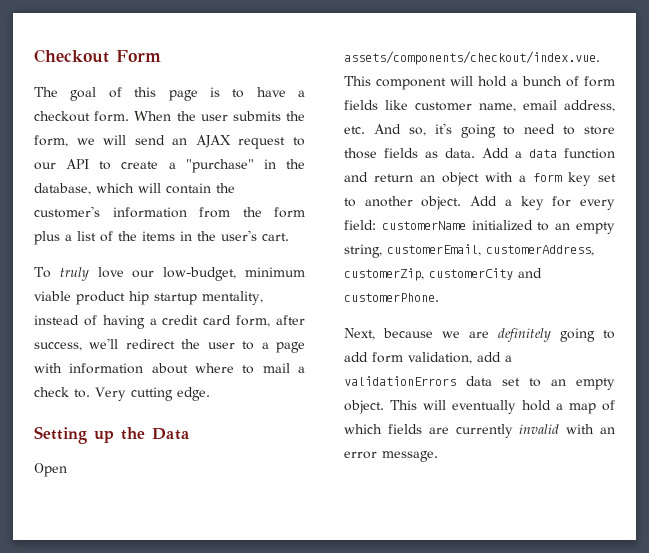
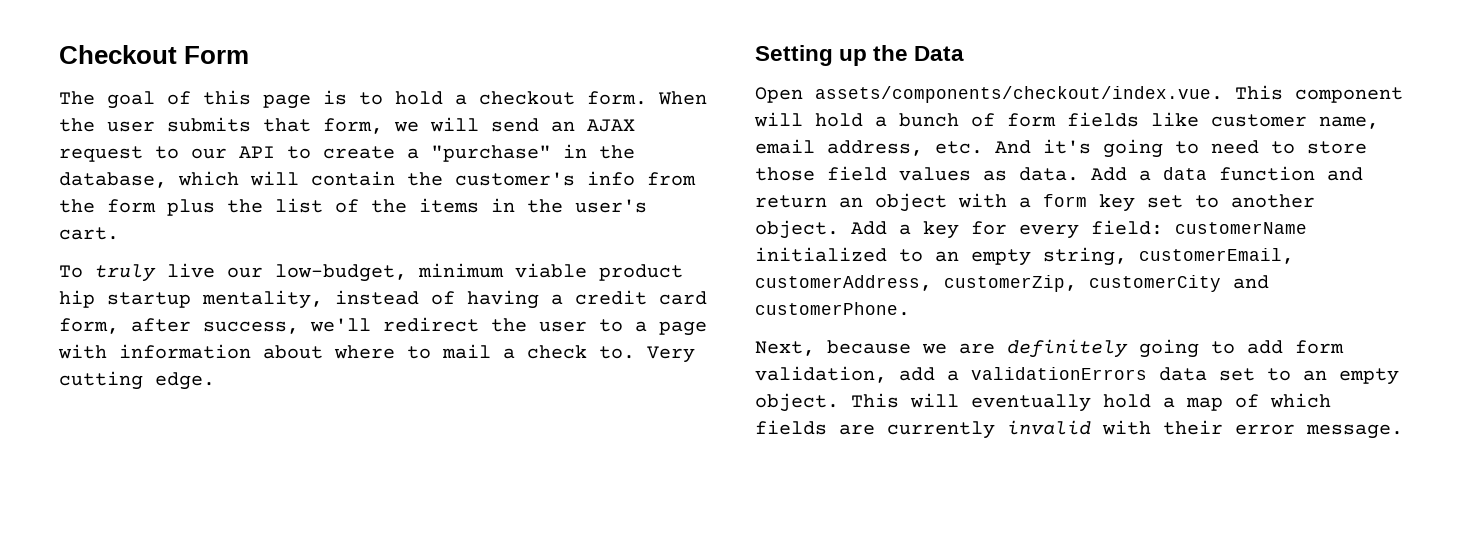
[256,87,286,97] have -> [395,91,443,105] hold
[285,111,305,121] the -> [263,118,311,132] that
[112,207,187,218] information -> [587,171,635,186] info
[65,234,72,241] a -> [227,199,263,213] the
[97,267,124,278] love -> [167,263,215,278] live
[408,127,426,136] so, -> (1031, 147) none
[384,148,418,158] fields -> [827,166,971,181] field values
[600,427,615,434] an -> [1163,420,1223,435] their

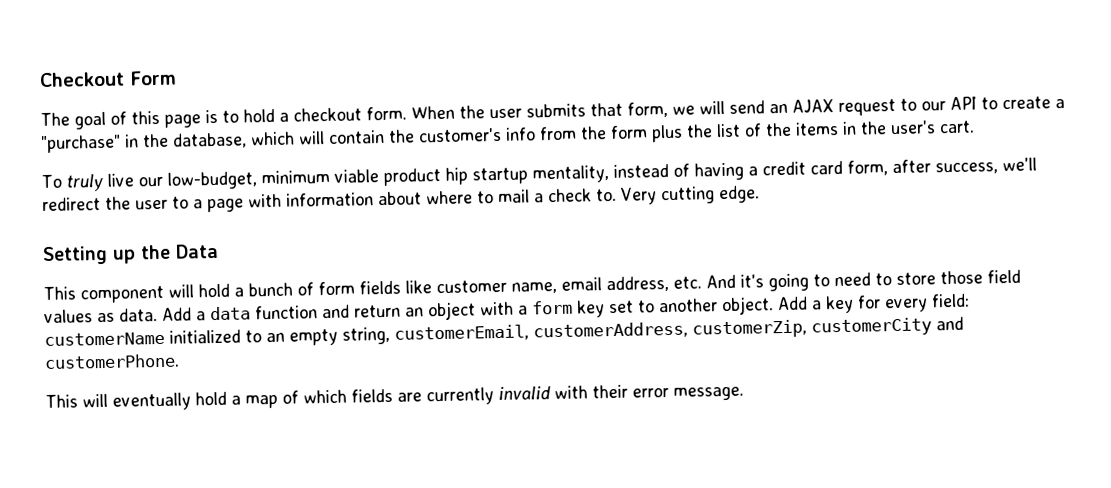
[755,86,1223,103] Open assets/components/checkout/index.vue. -> (219, 251) none
[755,339,1344,358] [755,366,1399,385] [755,393,839,412] Next, because we are definitely going to add form validation, add a validationErrors data set to an empty object. -> (180, 361) none

